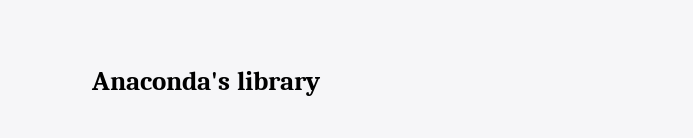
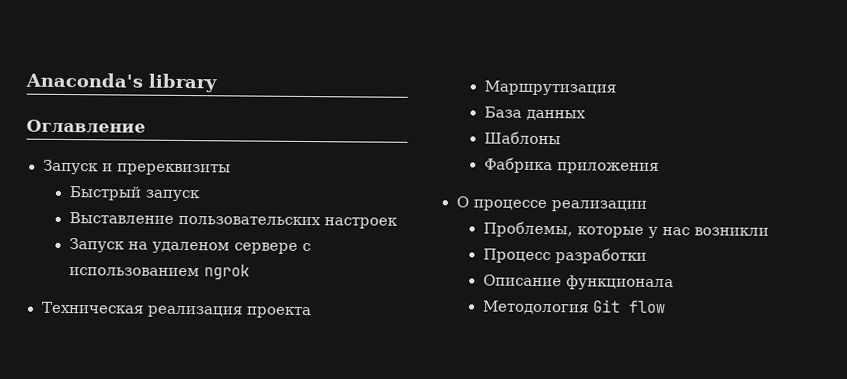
(322, 83) none -> [26,119,146,134] [42,159,231,176] [68,186,200,202] [68,212,398,229] [68,238,311,254] [68,264,250,280] [40,301,312,319] [483,80,616,96] [483,106,586,121] [483,131,561,145] [483,157,659,174] [455,196,647,212] [482,221,769,238] [482,248,647,264] [482,274,674,291] [481,299,666,315] // Оглавление // Запуск и пререквизиты // Быстрый запуск // Выставление пользовательских настроек // Запуск на удаленом сервере с использованием ngrok // Техническая реализация проекта // Маршрутизация // База данных // Шаблоны // Фабрика приложения // О процессе реализации // Проблемы, которые у нас возникли // Процесс разработки // Описание функционала // Методология Git flow

